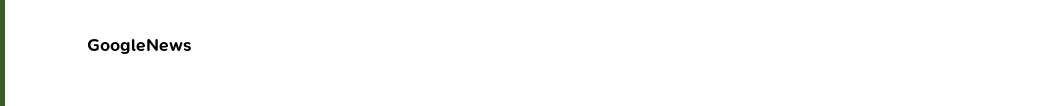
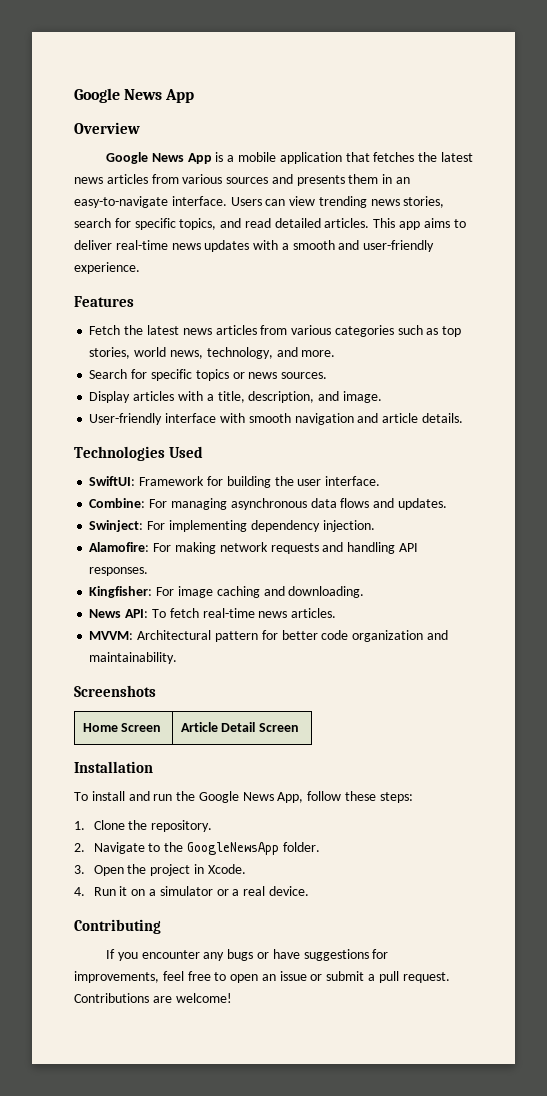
[87,38,191,54] GoogleNews -> [74,88,195,103] [74,122,140,134] [106,152,473,164] [74,174,411,186] [74,196,445,208] [74,218,466,230] [74,240,435,252] [74,262,140,274] [74,296,134,307] [89,325,462,337] [89,347,336,359] [89,369,328,381] [89,391,382,403] [89,413,463,425] [74,446,204,461] [89,476,381,488] [89,498,447,510] [89,520,375,532] [89,542,418,554] [89,567,149,576] [89,586,365,598] [89,608,337,618] [89,630,448,642] [89,652,178,664] [74,685,156,697] [82,723,162,732] [180,722,300,732] [74,761,153,773] [74,791,413,803] [74,820,213,832] [74,842,320,855] [74,864,246,876] [74,886,309,896] [74,919,161,934] [106,949,389,961] [74,971,450,983] [74,993,232,1003] Google News App // Overview // Google News App is a mobile application that fetches the latest news articles from various sources and presents them in an easy-to-navigate interface. Users can view trending news stories, search for specific topics, and read detailed articles. This app aims to deliver real-time news updates with a smooth and user-friendly experience. // Features // Fetch the latest news articles from various categories such as top stories, world news, technology, and more. // Search for specific topics or news sources. // Display articles with a title, description, and image. // User-friendly interface with smooth navigation and article details. // Technologies Used // SwiftUI: Framework for building the user interface. // Combine: For managing asynchronous data flows and updates. // Swinject: For implementing dependency injection. // Alamofire: For making network requests and handling API responses. // Kingfisher: For image caching and downloading. // News API: To fetch real-time news articles. // MVVM: Architectural pattern for better code organization and maintainability. // Screenshots // Home Screen | Article Detail Screen // Installation // To install and run the Google News App, follow these steps: // 1. Clone the repository. // 2. Navigate to the GoogleNewsApp folder. // 3. Open the project in Xcode. // 4. Run it on a simulator or a real device. // Contributing // If you encounter any bugs or have suggestions for improvements, feel free to open an issue or submit a pull request. Contributions are welcome!

